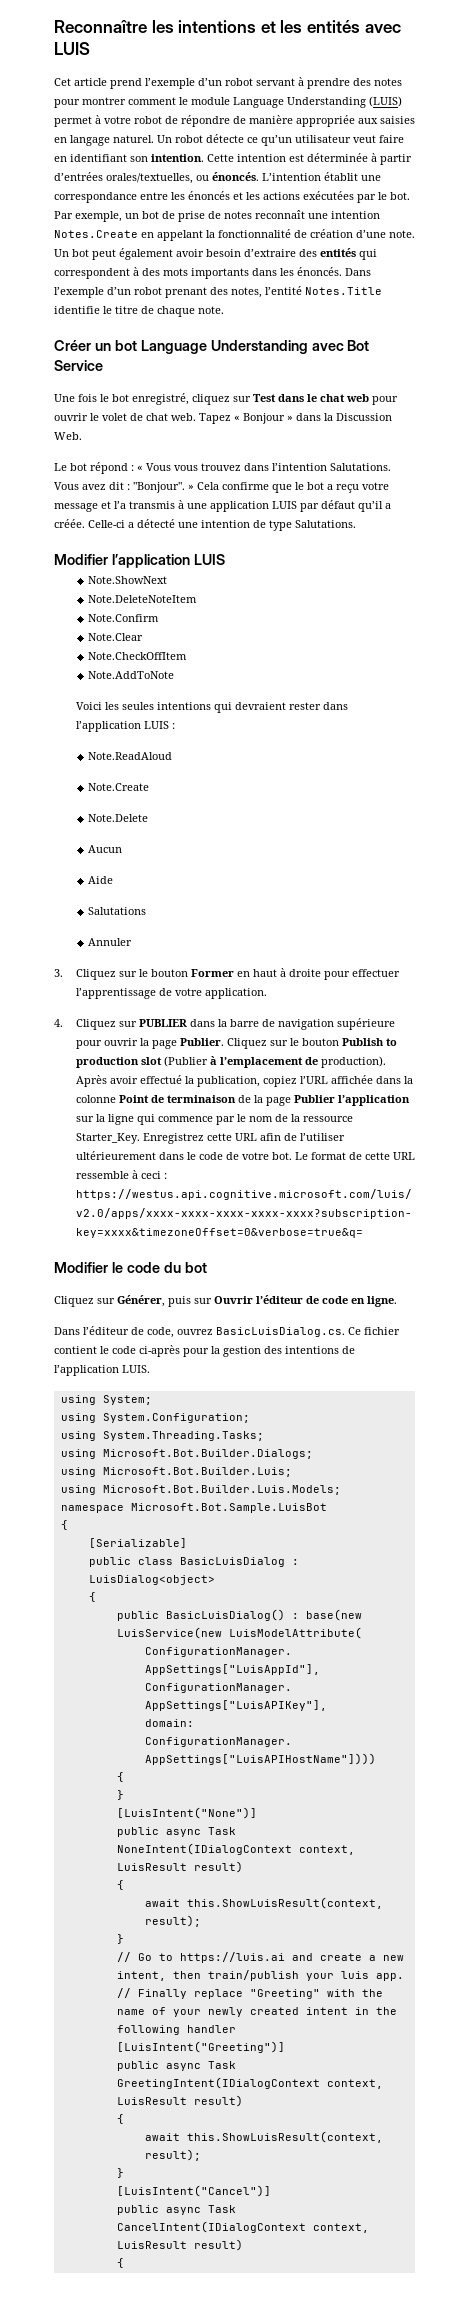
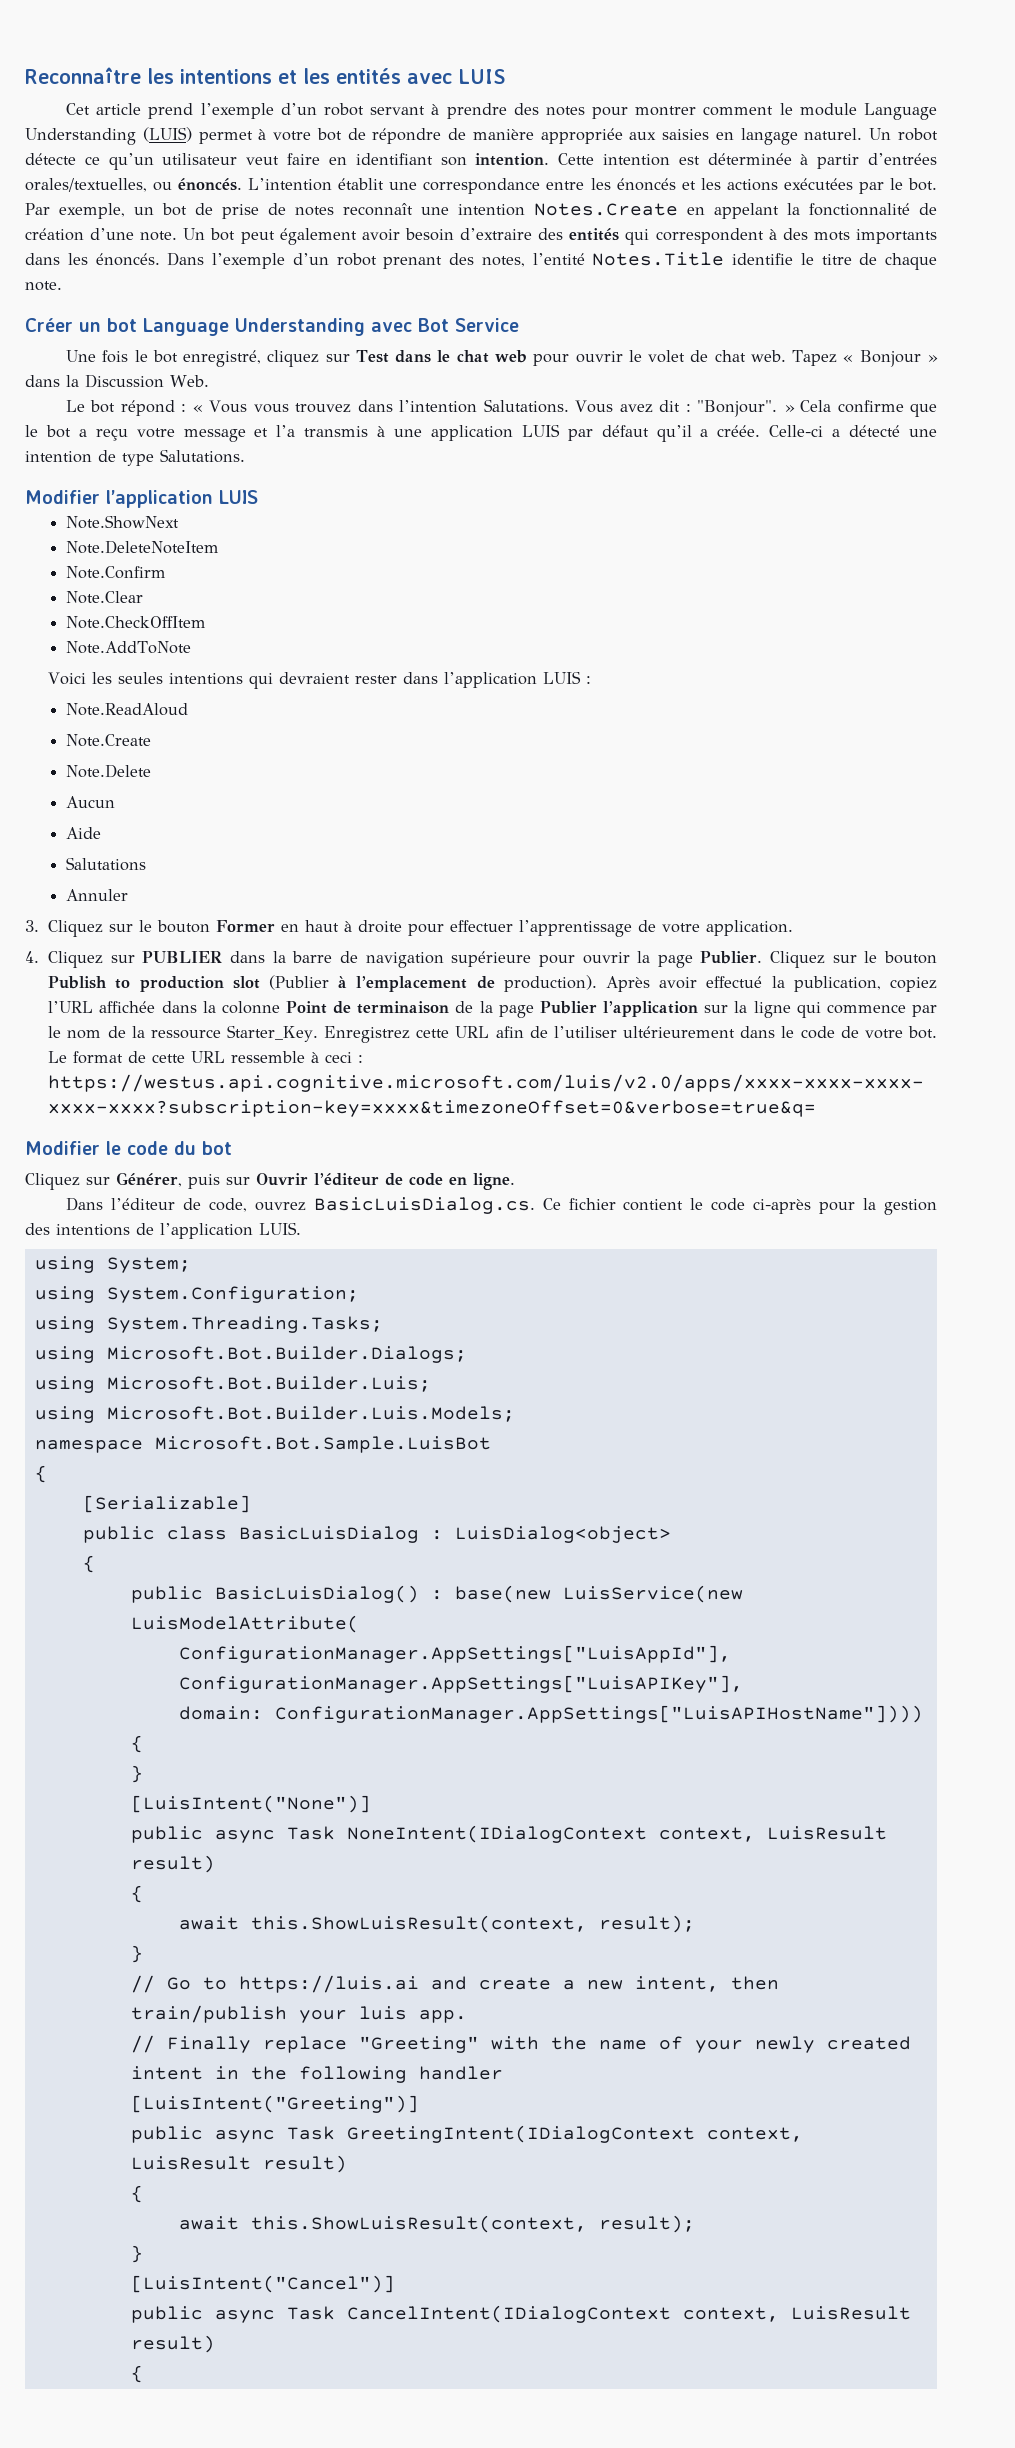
[134,116,162,124] robot -> [316,128,342,141] bot

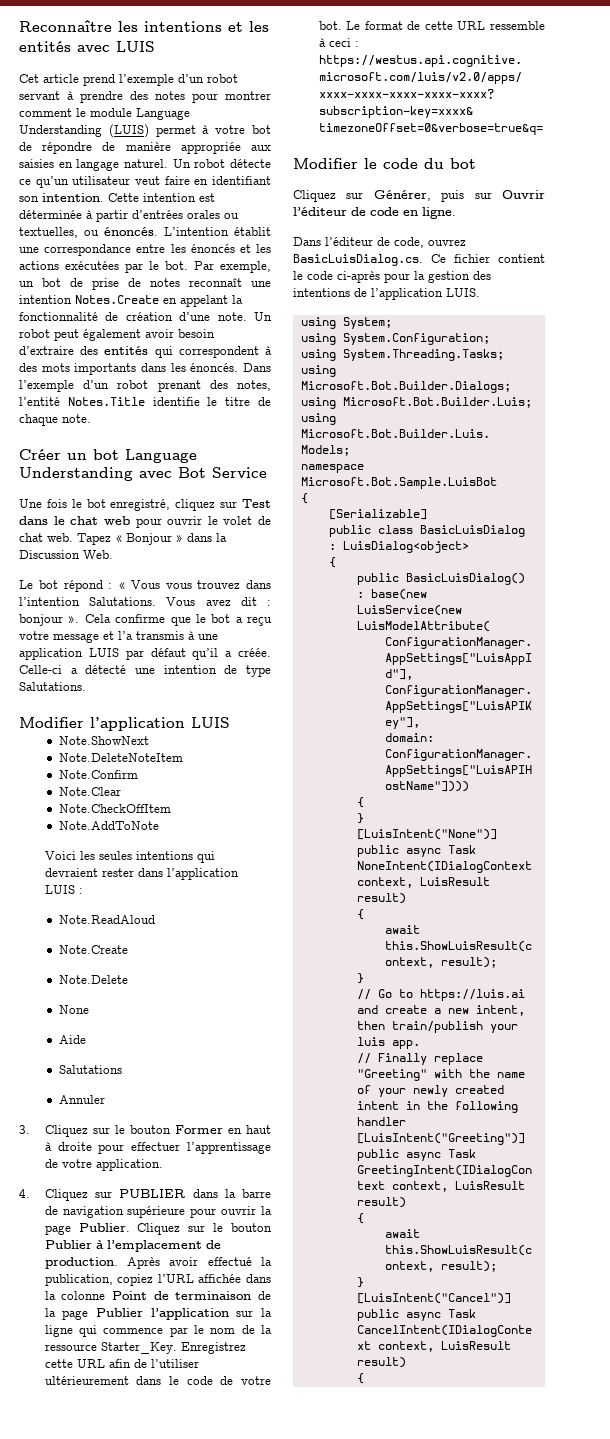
[25,178,147,192] orales/textuelles, -> [187,210,239,219] [19,227,78,238] orales ou textuelles,
[210,228,236,241] bot -> [19,329,50,338] robot
[697,400,795,417] "Bonjour". » -> [19,614,80,626] bonjour ».
[66,796,116,808] // Aucun -> [59,1005,90,1014] // None
[48,975,329,992] Publish to production slot (Publier -> [44,1240,92,1249] Publier
[503,975,597,992] production). -> [44,1257,118,1269] production.

